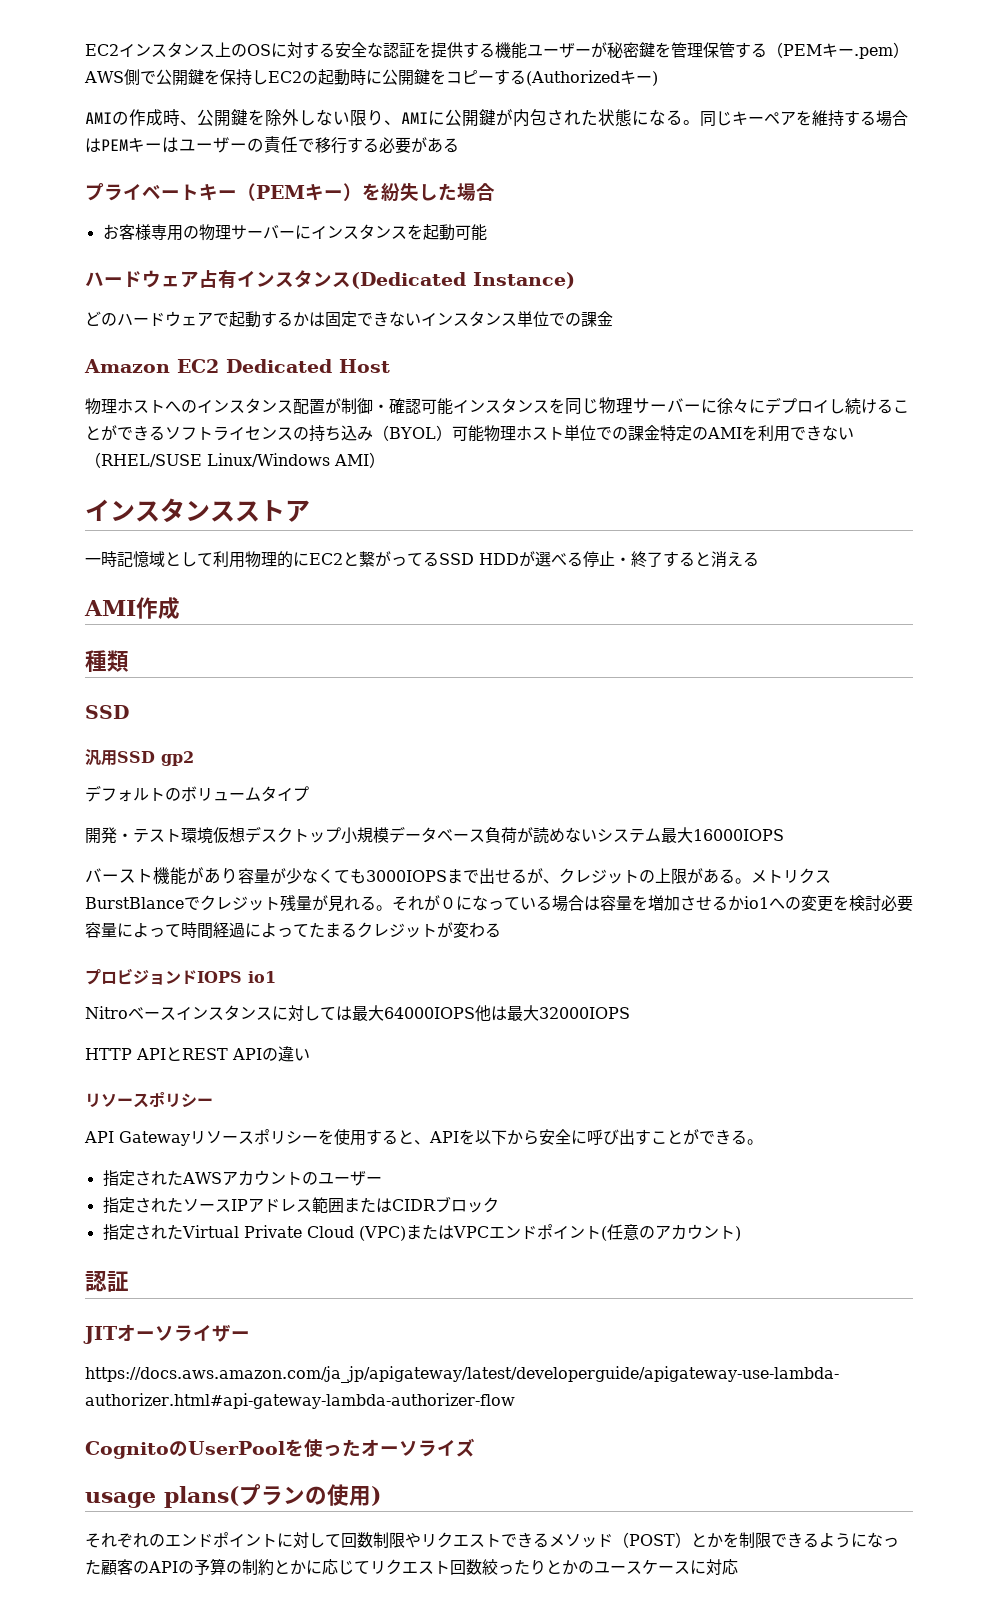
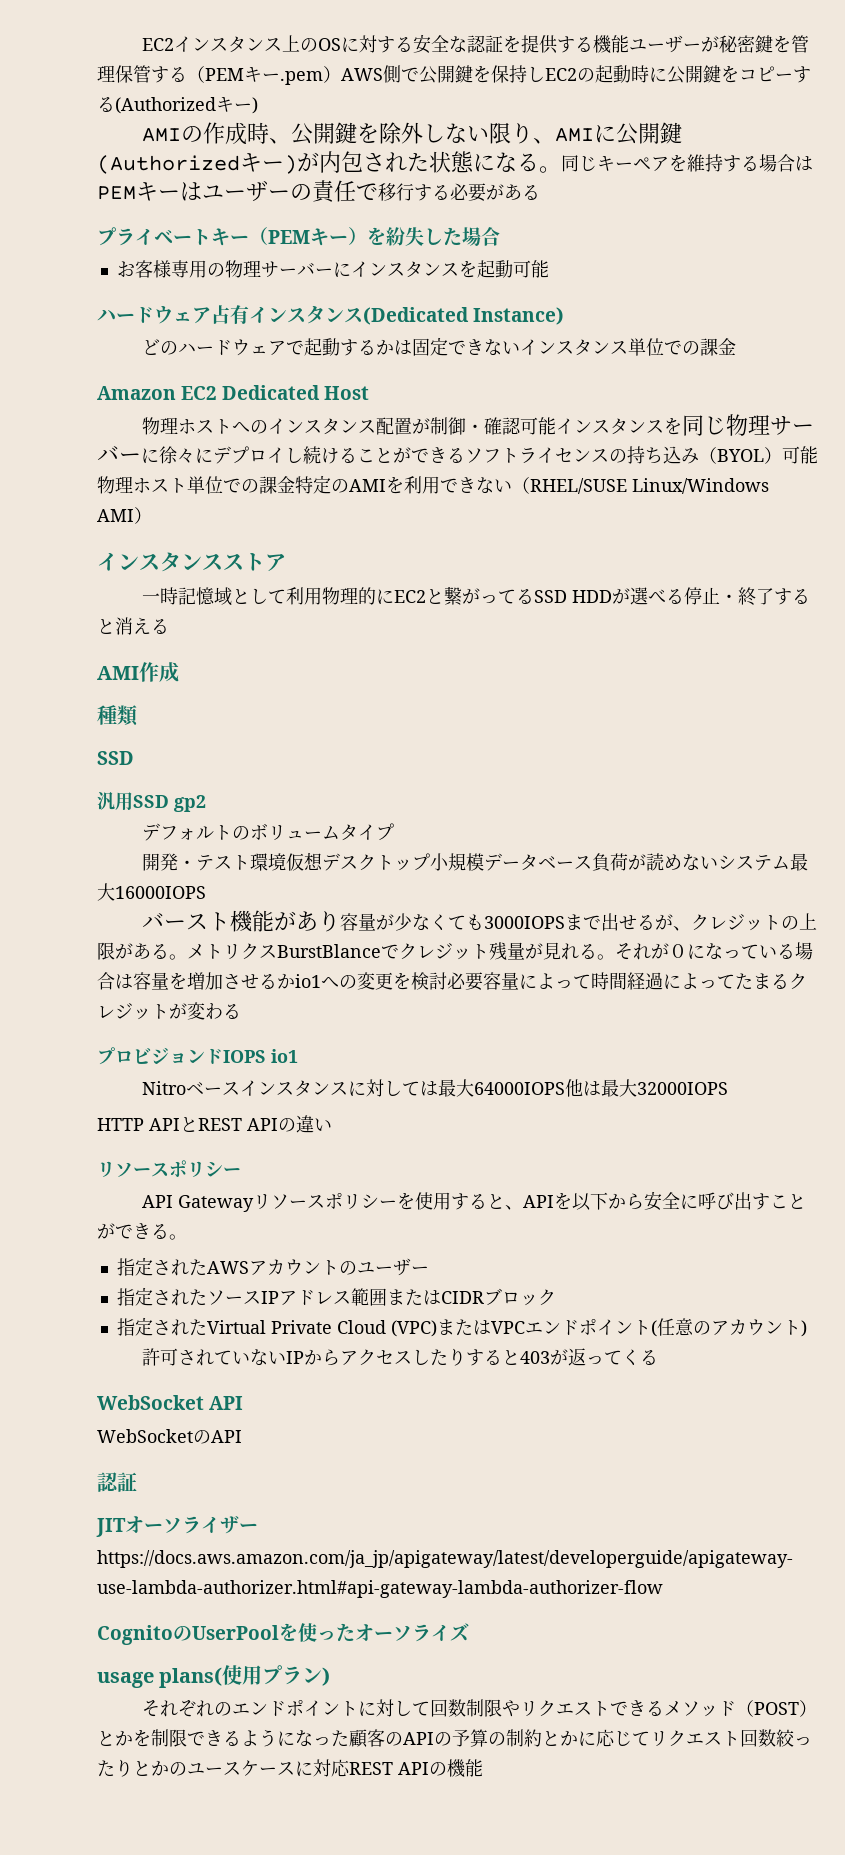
(496, 117) none -> [97,153,297,174] (Authorizedキー)
(741, 1233) none -> [141,1348,658,1366] [97,1395,244,1410] [97,1429,242,1444] // 許可されていないIPからアクセスしたりすると403が返ってくる // WebSocket API // WebSocketのAPI
[239,1484,371,1506] プランの使用 -> [222,1665,323,1685] 使用プラン
(738, 1567) none -> [349,1759,483,1778] REST APIの機能

